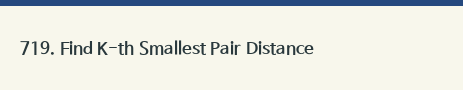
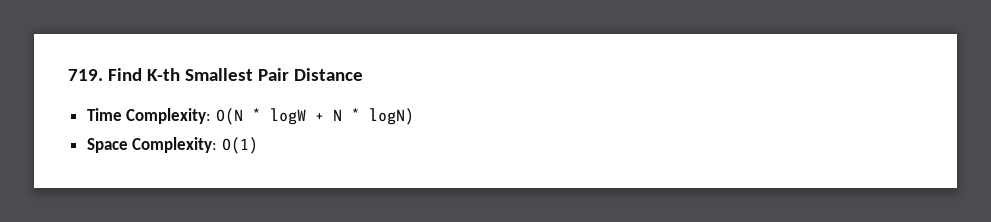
(314, 48) none -> [86,108,414,125] [86,137,258,154] // Time Complexity: O(N * logW + N * logN) // Space Complexity: O(1)

